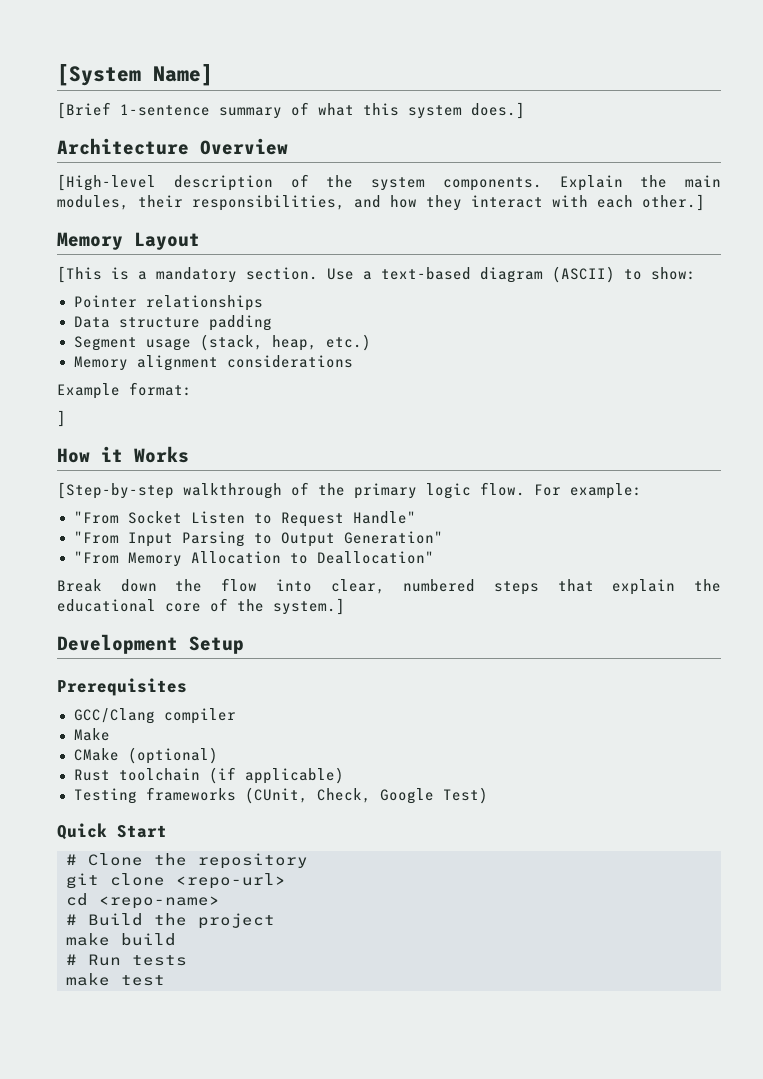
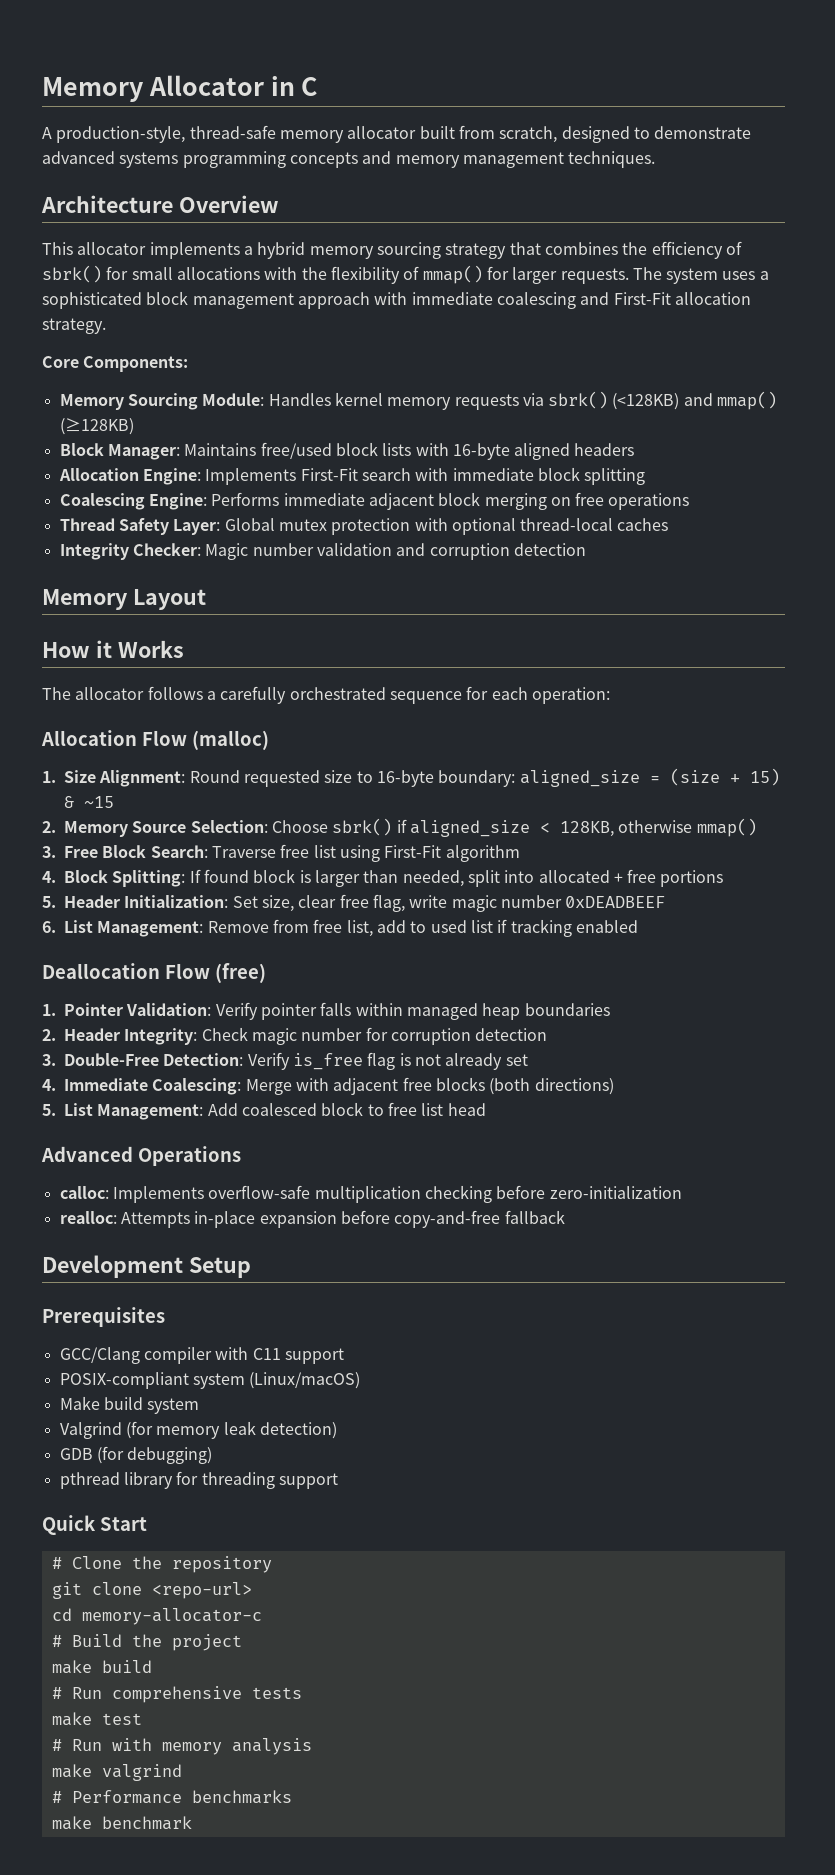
[57,64,213,86] [57,102,525,119] [57,138,288,155] [57,174,721,191] [57,194,705,211] [57,232,200,250] [57,266,696,283] [73,295,263,311] [73,315,272,331] [73,334,371,351] [73,355,353,371] [57,382,192,399] [57,410,66,427] [57,446,189,463] [57,482,642,499] [73,511,416,527] [73,531,443,547] [73,551,434,567] [57,578,721,595] [57,598,345,615] [System Name] // [Brief 1-sentence summary of what this system does.] // Architecture Overview // [High-level description of the system components. Explain the main modules, their responsibilities, and how they interact with each other.] // Memory Layout // [This is a mandatory section. Use a text-based diagram (ASCII) to show: // Pointer relationships // Data structure padding // Segment usage (stack, heap, etc.) // Memory alignment considerations // Example format: // ] // How it Works // [Step-by-step walkthrough of the primary logic flow. For example: // "From Socket Listen to Request Handle" // "From Input Parsing to Output Generation" // "From Memory Allocation to Deallocation" // Break down the flow into clear, numbered steps that explain the educational core of the system.] -> [42,75,318,102] [42,125,752,143] [42,151,656,168] [41,195,279,213] [42,241,742,259] [42,265,769,284] [42,291,751,309] [42,318,106,334] [42,356,189,372] [59,391,778,410] [59,418,134,435] [59,442,635,460] [58,467,646,485] [59,492,690,510] [59,518,669,535] [59,543,586,560] [42,589,206,610] [42,640,184,658] [42,686,610,704] [41,730,269,750] [42,768,780,787] [64,796,114,808] [42,818,757,837] [42,844,520,862] [42,869,724,887] [42,894,666,912] [42,919,638,937] [42,963,266,983] [42,1002,610,1020] [42,1027,548,1045] [42,1052,528,1070] [42,1077,614,1095] [42,1102,486,1120] [41,1146,241,1166] [59,1185,682,1203] [59,1210,565,1228] Memory Allocator in C // A production-style, thread-safe memory allocator built from scratch, designed to demonstrate advanced systems programming concepts and memory management techniques. // Architecture Overview // This allocator implements a hybrid memory sourcing strategy that combines the efficiency of sbrk() for small allocations with the flexibility of mmap() for larger requests. The system uses a sophisticated block management approach with immediate coalescing and First-Fit allocation strategy. // Core Components: // Memory Sourcing Module: Handles kernel memory requests via sbrk() (<128KB) and mmap() (≥128KB) // Block Manager: Maintains free/used block lists with 16-byte aligned headers // Allocation Engine: Implements First-Fit search with immediate block splitting // Coalescing Engine: Performs immediate adjacent block merging on free operations // Thread Safety Layer: Global mutex protection with optional thread-local caches // Integrity Checker: Magic number validation and corruption detection // Memory Layout // How it Works // The allocator follows a carefully orchestrated sequence for each operation: // Allocation Flow (malloc) // 1. Size Alignment: Round requested size to 16-byte boundary: aligned_size = (size + 15) & ~15 // 2. Memory Source Selection: Choose sbrk() if aligned_size < 128KB, otherwise mmap() // 3. Free Block Search: Traverse free list using First-Fit algorithm // 4. Block Splitting: If found block is larger than needed, split into allocated + free portions // 5. Header Initialization: Set size, clear free flag, write magic number 0xDEADBEEF // 6. List Management: Remove from free list, add to used list if tracking enabled // Deallocation Flow (free) // 1. Pointer Validation: Verify pointer falls within managed heap boundaries // 2. Header Integrity: Check magic number for corruption detection // 3. Double-Free Detection: Verify is_free flag is not already set // 4. Immediate Coalescing: Merge with adjacent free blocks (both directions) // 5. List Management: Add coalesced block to free list head // Advanced Operations // calloc: Implements overflow-safe multiplication checking before zero-initialization // realloc: Attempts in-place expansion before copy-and-free fallback
[73,728,110,741] [73,747,218,764] [73,767,344,784] [73,787,488,804] // Make // CMake (optional) // Rust toolchain (if applicable) // Testing frameworks (CUnit, Check, Google Test) -> [215,1347,344,1364] [59,1372,361,1389] [59,1396,200,1414] [59,1421,337,1439] [59,1446,213,1464] [59,1471,338,1489] with C11 support // POSIX-compliant system (Linux/macOS) // Make build system // Valgrind (for memory leak detection) // GDB (for debugging) // pthread library for threading support
[99,896,220,909] <repo-name> -> [81,1608,262,1625] memory-allocator-c
(121, 960) none -> [111,1686,242,1703] comprehensive
(165, 980) none -> [51,1738,312,1755] [51,1764,182,1781] [51,1790,292,1804] [51,1816,192,1830] // # Run with memory analysis // make valgrind // # Performance benchmarks // make benchmark

